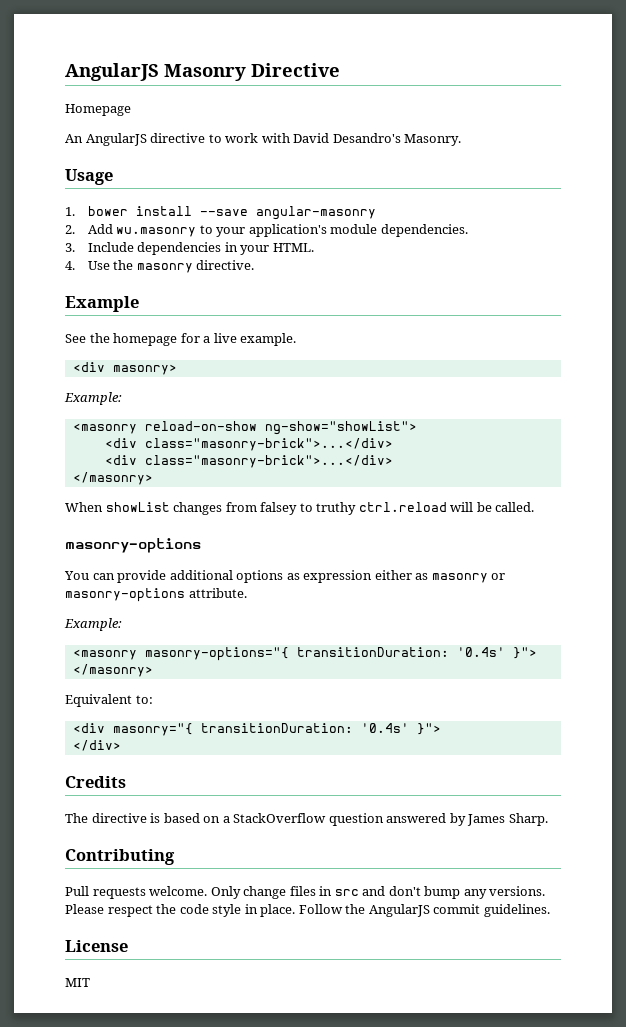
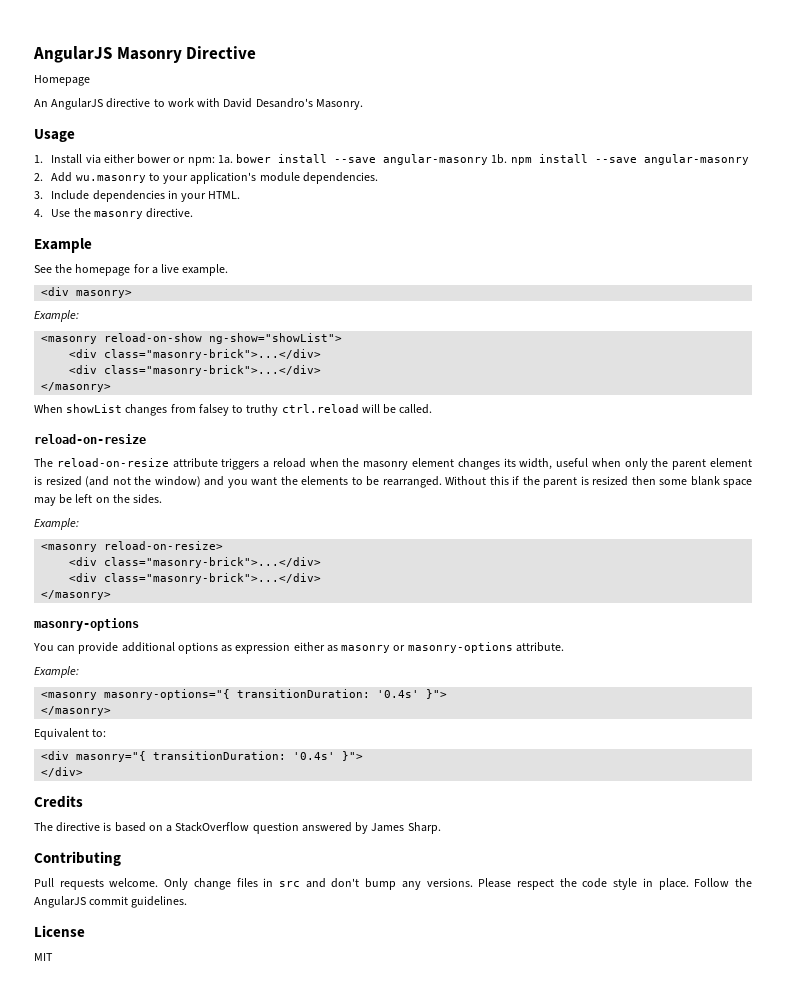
[87,206,128,216] bower -> [51,154,532,166] Install via either bower or npm: 1a. bower install --save angular-masonry 1b. npm
(535, 507) none -> [34,434,146,444] [34,458,753,470] [34,476,752,488] [34,494,163,506] [34,518,79,530] [41,541,224,552] [69,557,322,568] [69,573,322,584] [41,590,112,600] // reload-on-resize // The reload-on-resize attribute triggers a reload when the masonry element changes its width, useful when only the parent element is resized (and not the window) and you want the elements to be rearranged. Without this if the parent is resized then some blank space may be left on the sides. // Example: // <masonry reload-on-resize> // <div class="masonry-brick">...</div> // <div class="masonry-brick">...</div> // </masonry>

